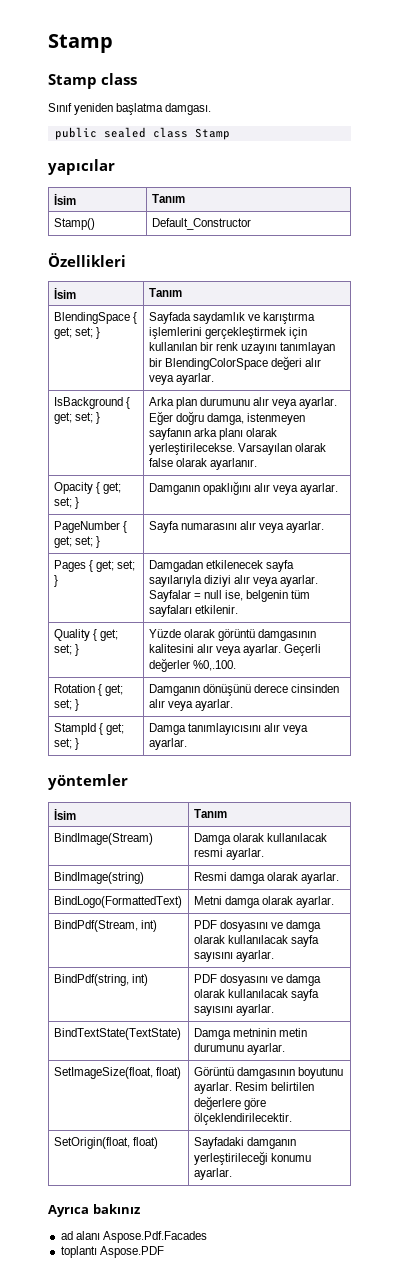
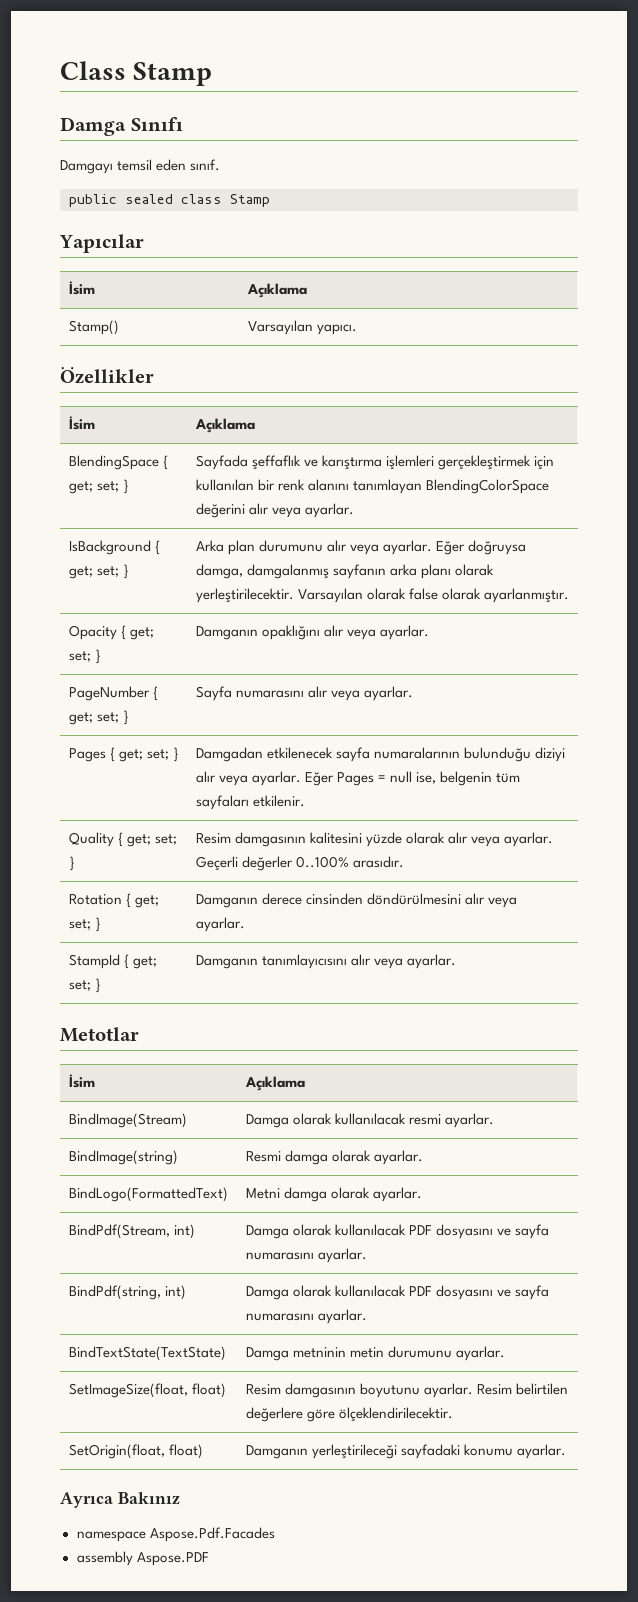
[48,34,113,53] [48,73,138,89] [48,103,212,115] Stamp // Stamp class // Sınıf yeniden başlatma damgası. -> [60,61,213,86] [60,117,183,136] [60,159,221,174] Class Stamp // Damga Sınıfı // Damgayı temsil eden sınıf.
[48,159,115,175] [53,193,76,205] [151,194,185,203] yapıcılar // İsim | Tanım -> [59,234,144,253] [68,281,95,295] [246,283,307,298] Yapıcılar // İsim | Açıklama
[151,218,251,230] [48,253,126,267] [53,287,76,299] [148,288,182,297] Default_Constructor // Özellikleri // İsim | Tanım -> [247,320,357,335] [60,367,154,384] [68,416,95,430] [194,418,255,433] Varsayılan yapıcı. // Özellikler // İsim | Açıklama
[192,312,245,324] saydamlık -> [251,455,301,470] şeffaflık
[148,327,202,339] işlemlerini -> [385,455,434,470] işlemleri
[241,342,336,354] [148,356,303,370] uzayını tanımlayan bir BlendingColorSpace değeri -> [307,479,549,494] [195,503,245,518] alanını tanımlayan BlendingColorSpace değerini
[175,411,306,425] doğru damga, istenmeyen -> [467,540,526,555] [195,564,329,579] doğruysa damga, damgalanmış
[148,443,235,455] yerleştirilecekse. -> [195,588,294,603] yerleştirilecektir.
[210,458,258,470] ayarlanır. -> [483,588,569,603] ayarlanmıştır.
[148,575,202,587] sayılarıyla -> [373,747,531,762] numaralarının bulunduğu
[148,590,191,602] Sayfalar -> [304,772,374,786] Eğer Pages
[148,629,317,641] [148,644,194,653] Yüzde olarak görüntü damgasının kalitesini -> [195,832,445,847] Resim damgasının kalitesini yüzde olarak
[192,660,236,671] %0,.100. -> [295,856,404,868] 0..100% arasıdır.
[202,684,251,696] dönüşünü -> (258, 901) none
(340, 688) none -> [366,893,461,905] döndürülmesini
[148,723,186,735] Damga -> [195,955,258,969] Damganın
[48,774,128,790] [53,808,76,820] [193,809,227,818] yöntemler // İsim | Tanım -> [60,1027,139,1042] [68,1074,95,1088] [244,1076,305,1091] Metotlar // İsim | Açıklama
[193,920,322,932] [193,935,320,947] [193,950,274,962] [53,974,148,986] [193,974,322,986] [193,989,320,1001] [193,1006,233,1016] PDF dosyasını ve damga olarak kullanılacak sayfa sayısını ayarlar. // BindPdf(string, int) | PDF dosyasını ve damga olarak kullanılacak sayfa sayısını -> [245,1224,549,1239] [245,1248,367,1263] [68,1285,186,1300] [245,1285,549,1300] [245,1313,314,1321] Damga olarak kullanılacak PDF dosyasını ve sayfa numarasını ayarlar. // BindPdf(string, int) | Damga olarak kullanılacak PDF dosyasını ve sayfa numarasını
[193,1067,234,1076] Görüntü -> [245,1384,281,1395] Resim
[193,1137,296,1149] [193,1151,268,1165] Sayfadaki damganın yerleştirileceği -> [245,1444,460,1459] Damganın yerleştirileceği sayfadaki
[92,1204,140,1214] [60,1231,100,1240] bakınız // ad alanı -> [117,1492,180,1505] [76,1531,146,1542] Bakınız // namespace
[60,1246,97,1258] toplantı -> [76,1551,133,1566] assembly

